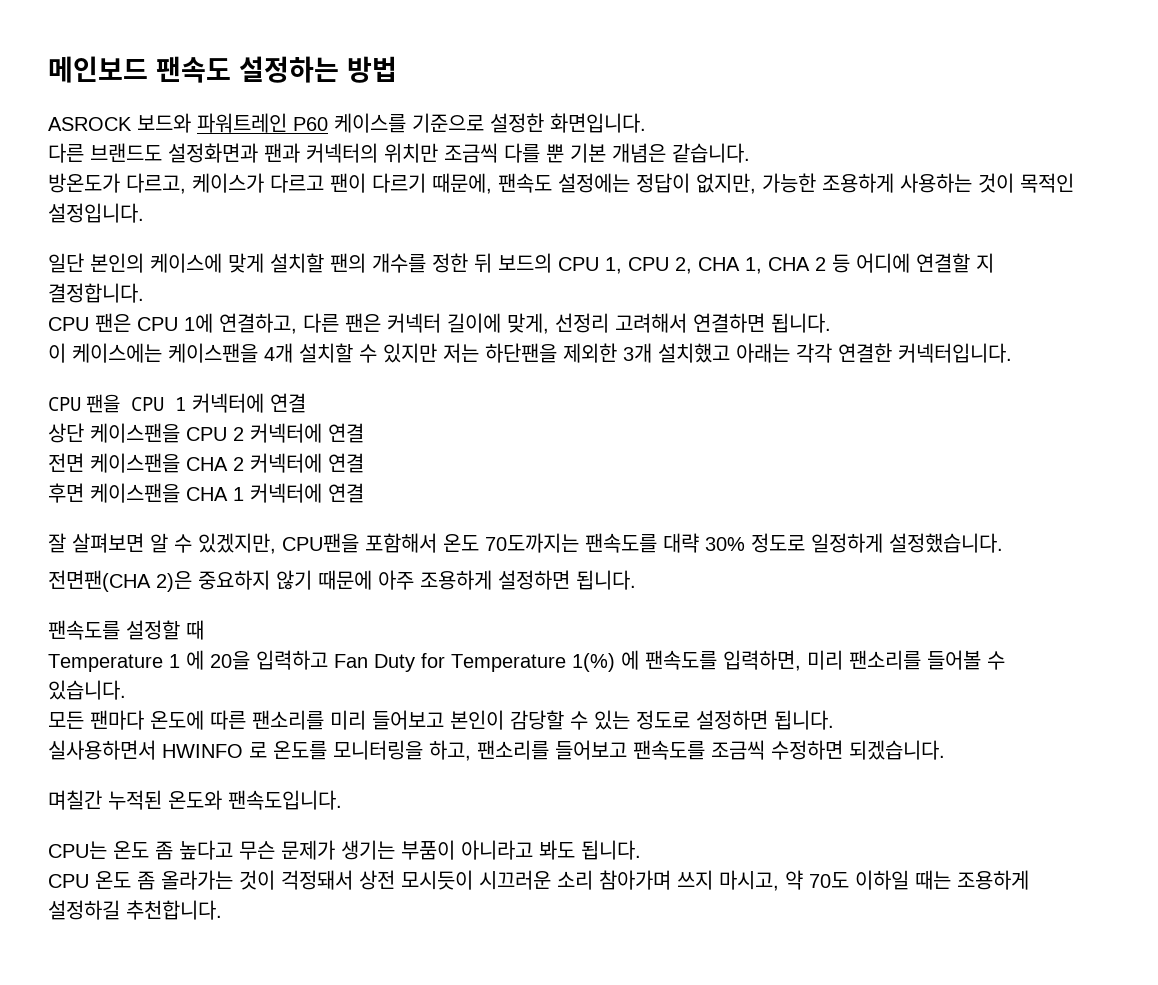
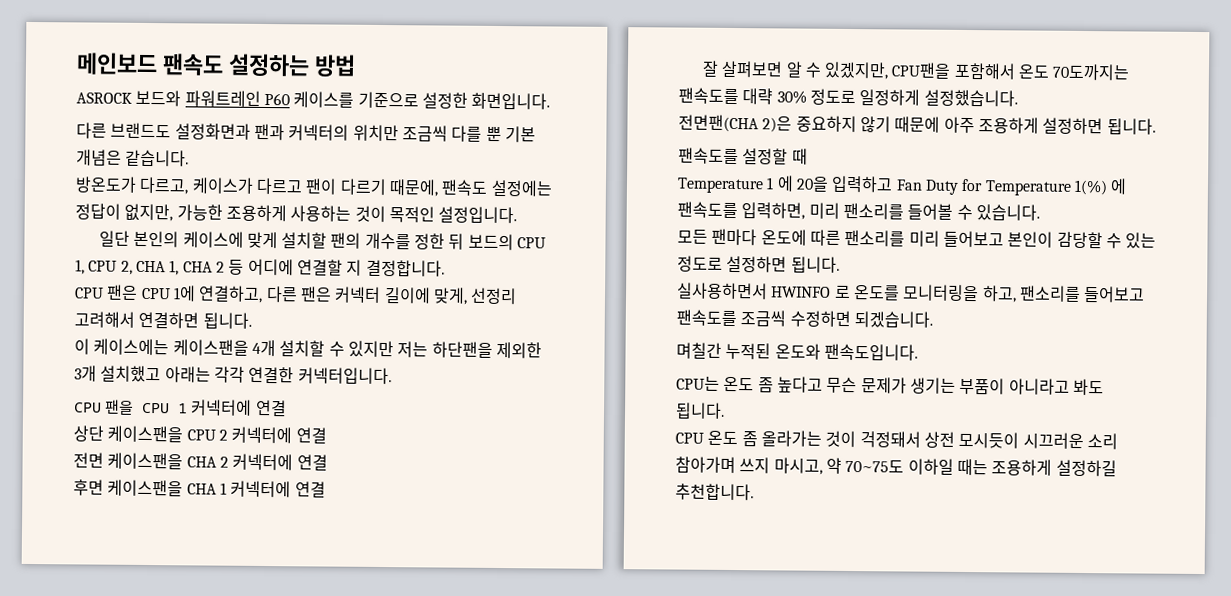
[809,872,849,888] 70도 -> [845,458,905,473] 70~75도

